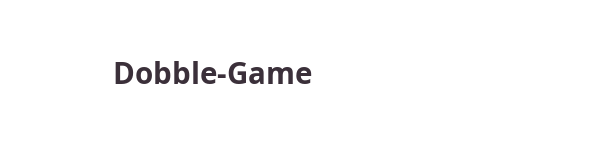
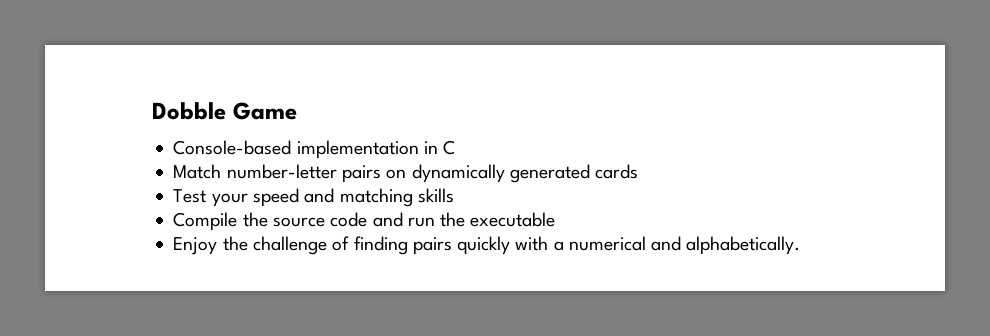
[113,61,312,84] Dobble-Game -> [152,102,297,120] [173,140,456,159] [173,164,639,183] [173,188,454,207] [173,212,556,231] [173,236,801,255] Dobble Game // Console-based implementation in C // Match number-letter pairs on dynamically generated cards // Test your speed and matching skills // Compile the source code and run the executable // Enjoy the challenge of finding pairs quickly with a numerical and alphabetically.

